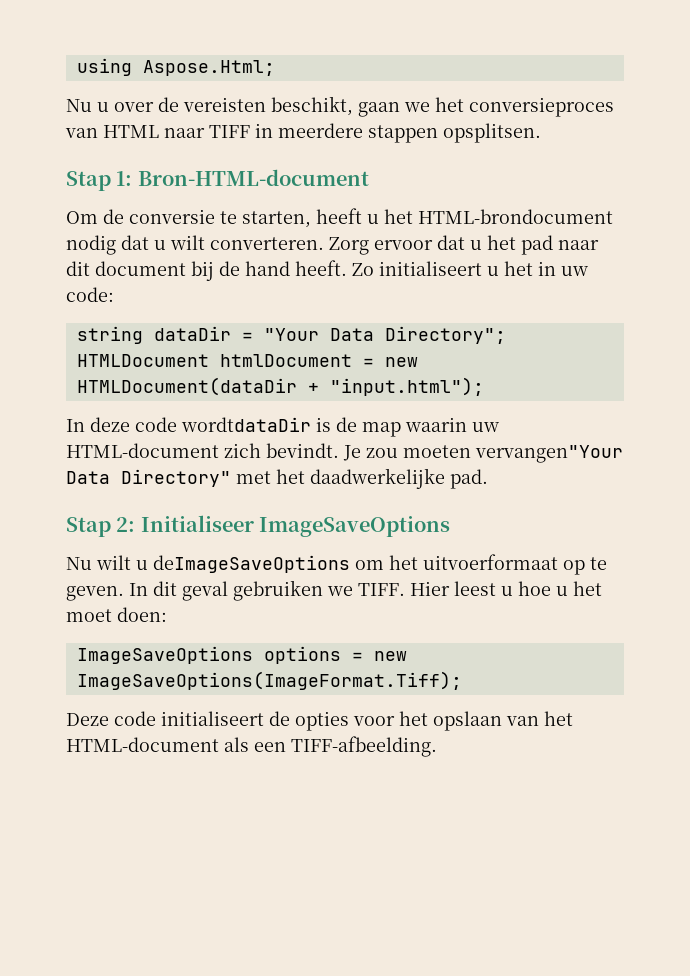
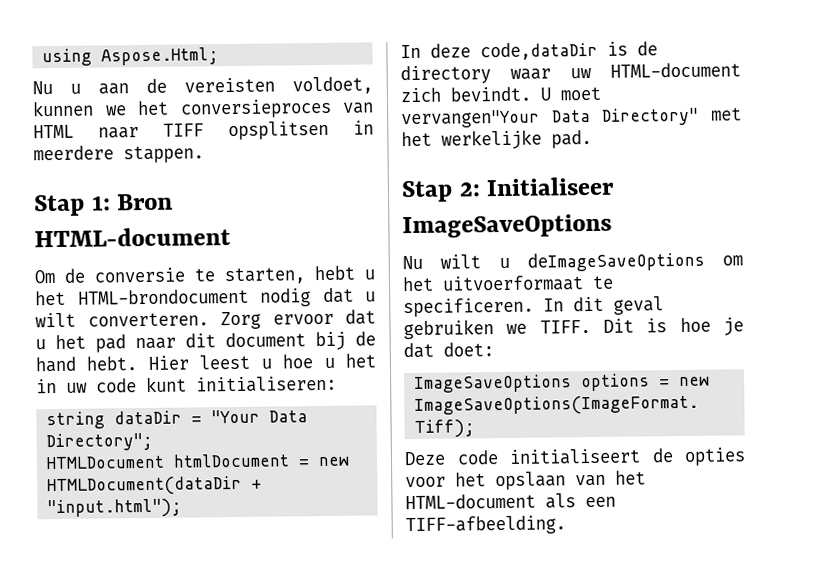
[114,102,154,112] over -> [98,83,129,95] aan
[271,96,400,117] beschikt, gaan -> [292,76,373,95] [32,100,94,117] voldoet, kunnen
(250, 131) none -> [228,120,329,141] opsplitsen
[368,123,541,143] stappen opsplitsen. -> [123,145,204,164] stappen.
[137,169,369,186] Bron-HTML-document -> [116,193,174,211] [34,227,231,248] Bron HTML-document
[316,208,362,224] heeft -> [314,265,355,281] hebt
[295,260,482,276] heeft. Zo initialiseert -> [86,354,314,371] hebt. Hier leest u hoe
[66,287,114,302] code: -> [96,375,337,393] code kunt initialiseren:
[135,417,467,437] code wordtdataDir is de map waarin -> [480,41,658,61] [400,65,551,85] code,dataDir is de directory waar
[343,445,471,461] Je zou moeten -> [540,86,601,101] U moet
[310,468,445,489] daadwerkelijke -> [441,129,542,150] werkelijke
[563,557,607,575] [66,586,124,601] op te geven. -> [592,275,614,289] [403,297,534,318] te specificeren.
[410,581,602,596] [66,607,167,622] Hier leest u hoe u het moet doen: -> [603,317,744,336] [403,342,494,359] Dit is hoe je dat doet:

